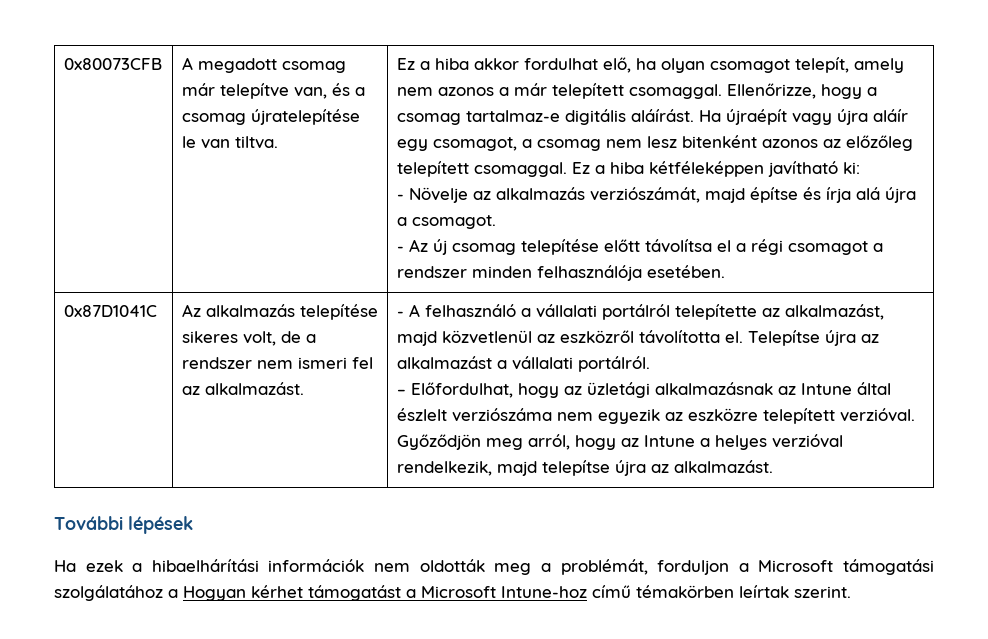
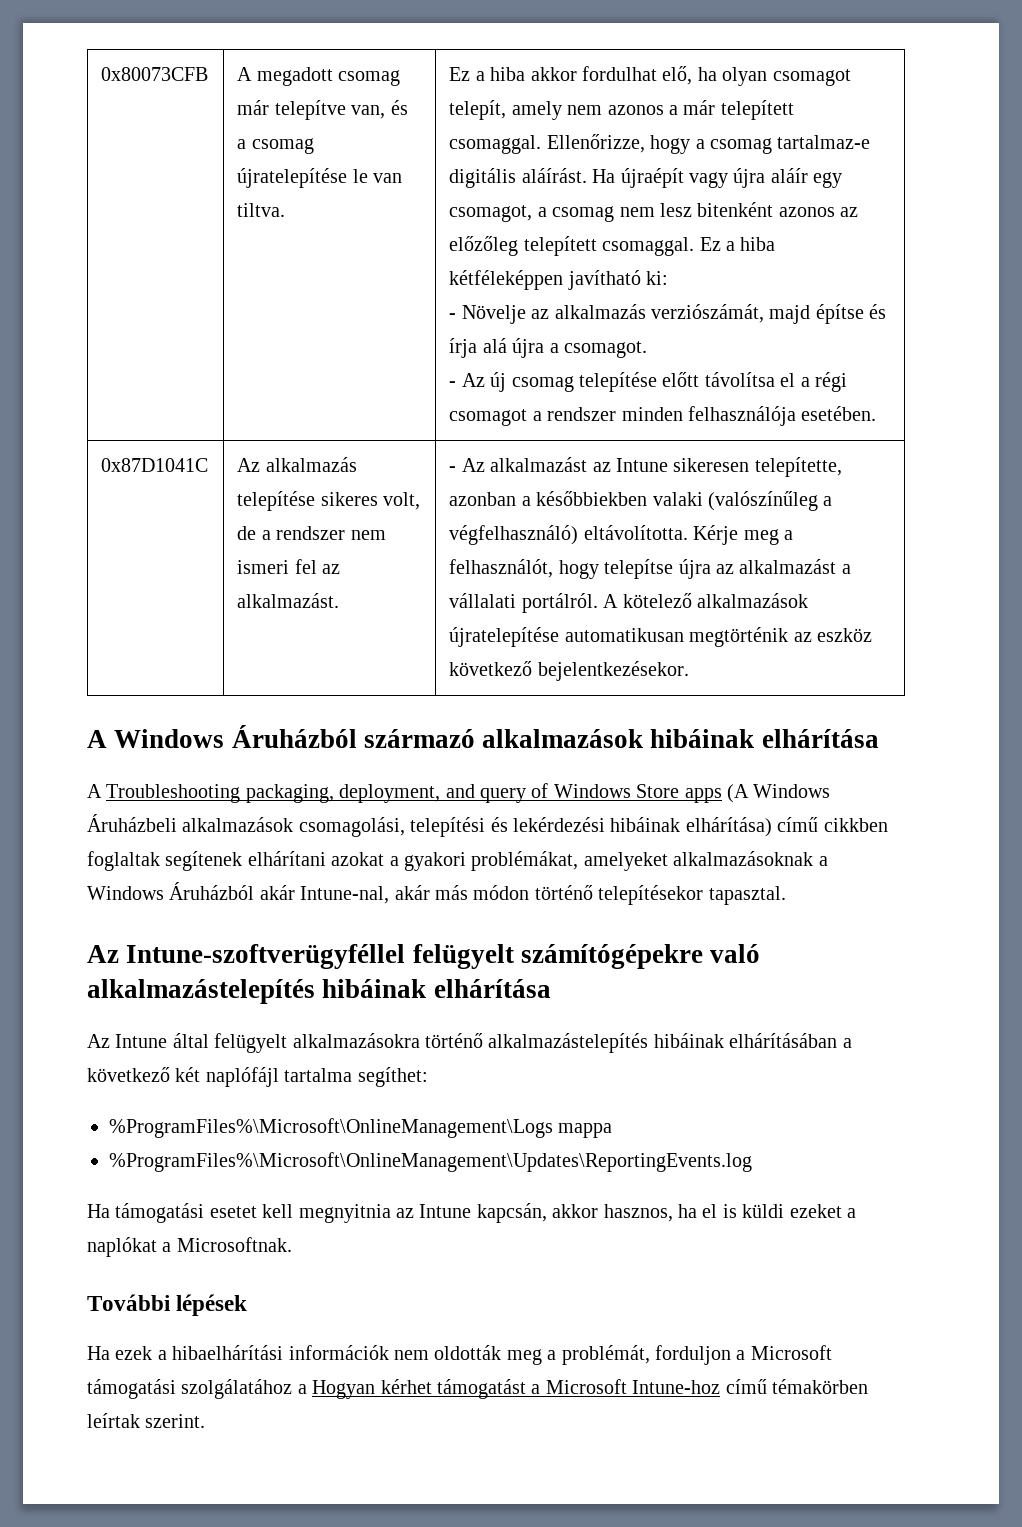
[408,304,884,320] [396,330,820,346] A felhasználó a vállalati portálról telepítette az alkalmazást, majd közvetlenül az eszközről távolította el. Telepítse -> [461,457,842,477] [449,491,833,511] [449,525,793,545] [449,559,674,579] Az alkalmazást az Intune sikeresen telepítette, azonban a későbbiekben valaki (valószínűleg a végfelhasználó) eltávolította. Kérje meg a felhasználót, hogy telepítse
[396,382,891,398] [396,408,915,424] [396,434,843,450] [396,460,773,476] // – Előfordulhat, hogy az üzletági alkalmazásnak az Intune által észlelt verziószáma nem egyezik az eszközre telepített verzióval. Győződjön meg arról, hogy az Intune a helyes verzióval rendelkezik, majd telepítse újra az alkalmazást. -> [603,593,808,608] [449,627,872,647] [449,661,689,681] [87,725,879,748] [87,783,831,803] [87,814,888,837] [87,851,828,871] [87,882,786,905] [87,944,761,969] [87,979,551,1004] [87,1033,852,1053] [87,1067,428,1087] [109,1118,613,1138] [109,1152,752,1172] [87,1203,856,1223] [87,1237,292,1257] A kötelező alkalmazások újratelepítése automatikusan megtörténik az eszköz következő bejelentkezésekor. // A Windows Áruházból származó alkalmazások hibáinak elhárítása // A Troubleshooting packaging, deployment, and query of Windows Store apps (A Windows Áruházbeli alkalmazások csomagolási, telepítési és lekérdezési hibáinak elhárítása) című cikkben foglaltak segítenek elhárítani azokat a gyakori problémákat, amelyeket alkalmazásoknak a Windows Áruházból akár Intune-nal, akár más módon történő telepítésekor tapasztal. // Az Intune-szoftverügyféllel felügyelt számítógépekre való alkalmazástelepítés hibáinak elhárítása // Az Intune által felügyelt alkalmazásokra történő alkalmazástelepítés hibáinak elhárításában a következő két naplófájl tartalma segíthet: // %ProgramFiles%\Microsoft\OnlineManagement\Logs mappa // %ProgramFiles%\Microsoft\OnlineManagement\Updates\ReportingEvents.log // Ha támogatási esetet kell megnyitnia az Intune kapcsán, akkor hasznos, ha el is küldi ezeket a naplókat a Microsoftnak.

